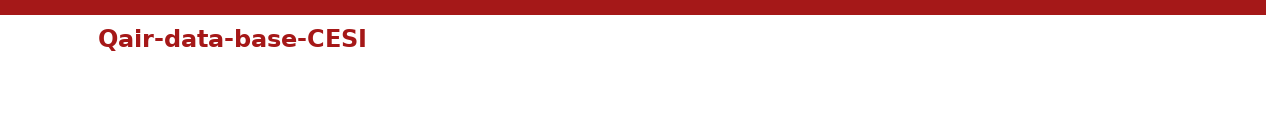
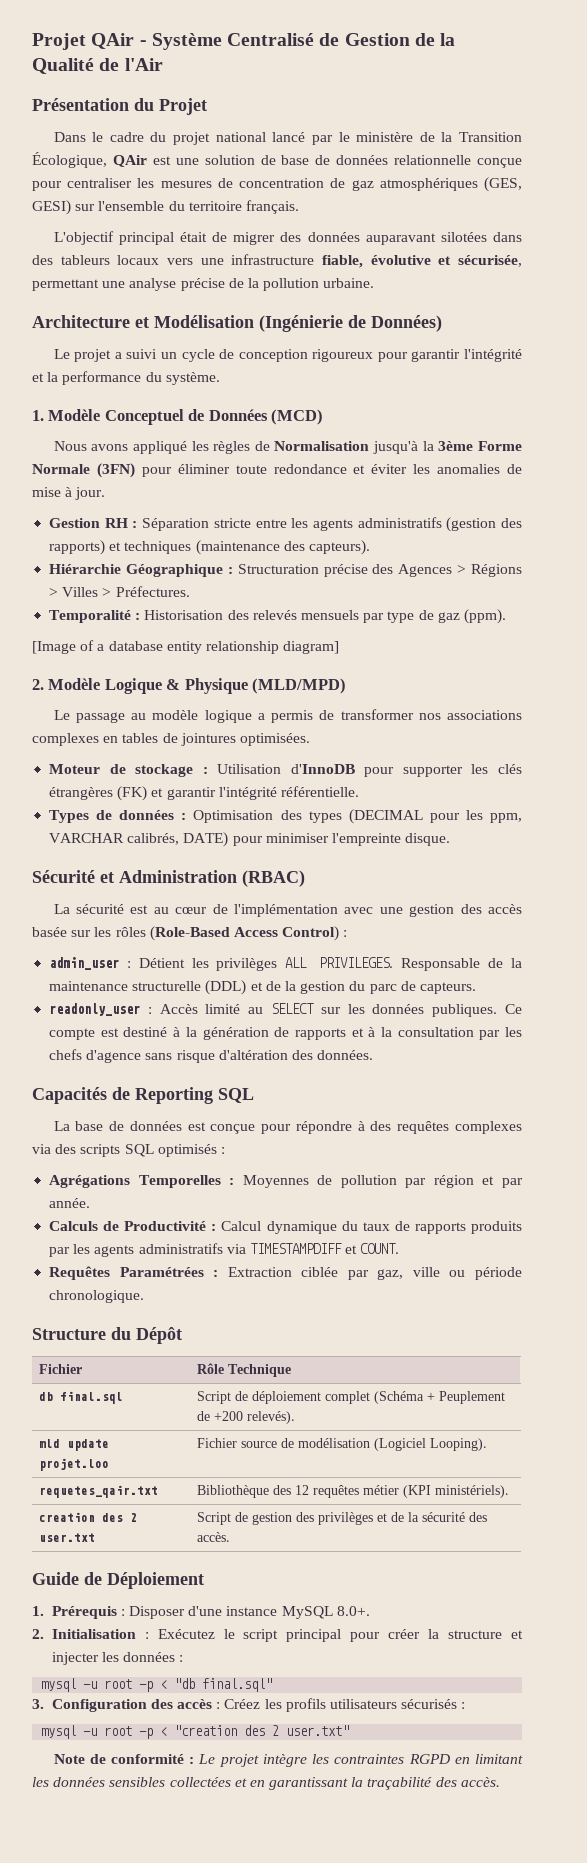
[98,29,367,51] Qair-data-base-CESI -> [32,33,456,50] [32,58,163,74] [32,98,207,115] [53,132,522,145] [32,152,522,168] [32,177,522,192] [32,200,299,215] [53,231,523,245] [32,254,522,268] [32,278,375,291] [32,315,442,332] [53,349,522,362] [32,371,220,385] [32,409,324,425] [53,441,522,454] [32,463,522,478] [32,487,106,500] [49,517,522,532] [49,540,370,555] [49,564,522,577] [49,586,190,597] [49,609,506,624] [32,640,340,654] [32,678,347,694] [53,709,522,723] [32,733,310,746] [49,764,522,777] [49,786,359,801] [49,809,522,824] [49,832,451,847] [32,870,305,887] [53,904,522,917] [32,926,348,941] [49,957,522,971] [49,980,476,995] [49,1003,522,1017] [49,1027,522,1040] [49,1049,374,1063] [32,1087,254,1104] [53,1121,522,1134] [32,1144,225,1157] [49,1175,523,1188] [49,1198,91,1208] [49,1221,522,1234] [49,1243,400,1257] [49,1266,522,1280] [49,1290,145,1303] [32,1327,182,1344] [38,1364,82,1374] [196,1363,291,1377] [38,1391,123,1404] [196,1391,505,1404] [196,1411,295,1424] [38,1439,109,1451] [38,1458,109,1471] [196,1438,487,1451] [38,1485,158,1498] [196,1485,509,1498] [38,1512,137,1522] [38,1533,95,1542] [196,1512,487,1525] [196,1532,230,1542] [32,1572,204,1589] [32,1606,370,1619] [32,1629,523,1642] [51,1652,184,1665] [41,1678,273,1692] [32,1698,466,1712] [41,1725,350,1739] [53,1754,523,1767] [32,1777,500,1790] Projet QAir - Système Centralisé de Gestion de la Qualité de l'Air // Présentation du Projet // Dans le cadre du projet national lancé par le ministère de la Transition Écologique, QAir est une solution de base de données relationnelle conçue pour centraliser les mesures de concentration de gaz atmosphériques (GES, GESI) sur l'ensemble du territoire français. // L'objectif principal était de migrer des données auparavant silotées dans des tableurs locaux vers une infrastructure fiable, évolutive et sécurisée, permettant une analyse précise de la pollution urbaine. // Architecture et Modélisation (Ingénierie de Données) // Le projet a suivi un cycle de conception rigoureux pour garantir l'intégrité et la performance du système. // 1. Modèle Conceptuel de Données (MCD) // Nous avons appliqué les règles de Normalisation jusqu'à la 3ème Forme Normale (3FN) pour éliminer toute redondance et éviter les anomalies de mise à jour. // Gestion RH : Séparation stricte entre les agents administratifs (gestion des rapports) et techniques (maintenance des capteurs). // Hiérarchie Géographique : Structuration précise des Agences > Régions > Villes > Préfectures. // Temporalité : Historisation des relevés mensuels par type de gaz (ppm). // [Image of a database entity relationship diagram] // 2. Modèle Logique & Physique (MLD/MPD) // Le passage au modèle logique a permis de transformer nos associations complexes en tables de jointures optimisées. // Moteur de stockage : Utilisation d'InnoDB pour supporter les clés étrangères (FK) et garantir l'intégrité référentielle. // Types de données : Optimisation des types (DECIMAL pour les ppm, VARCHAR calibrés, DATE) pour minimiser l'empreinte disque. // Sécurité et Administration (RBAC) // La sécurité est au cœur de l'implémentation avec une gestion des accès basée sur les rôles (Role-Based Access Control) : // admin_user : Détient les privilèges ALL PRIVILEGES. Responsable de la maintenance structurelle (DDL) et de la gestion du parc de capteurs. // readonly_user : Accès limité au SELECT sur les données publiques. Ce compte est destiné à la génération de rapports et à la consultation par les chefs d'agence sans risque d'altération des données. // Capacités de Reporting SQL // La base de données est conçue pour répondre à des requêtes complexes via des scripts SQL optimisés : // Agrégations Temporelles : Moyennes de pollution par région et par année. // Calculs de Productivité : Calcul dynamique du taux de rapports produits par les agents administratifs via TIMESTAMPDIFF et COUNT. // Requêtes Paramétrées : Extraction ciblée par gaz, ville ou période chronologique. // Structure du Dépôt // Fichier | Rôle Technique // db final.sql | Script de déploiement complet (Schéma + Peuplement de +200 relevés). // mld update projet.loo | Fichier source de modélisation (Logiciel Looping). // requetes_qair.txt | Bibliothèque des 12 requêtes métier (KPI ministériels). // creation des 2 user.txt | Script de gestion des privilèges et de la sécurité des accès. // Guide de Déploiement // 1. Prérequis : Disposer d'une instance MySQL 8.0+. // 2. Initialisation : Exécutez le script principal pour créer la structure et injecter les données : // mysql -u root -p < "db final.sql" // 3. Configuration des accès : Créez les profils utilisateurs sécurisés : // mysql -u root -p < "creation des 2 user.txt" // Note de conformité : Le projet intègre les contraintes RGPD en limitant les données sensibles collectées et en garantissant la traçabilité des accès.

